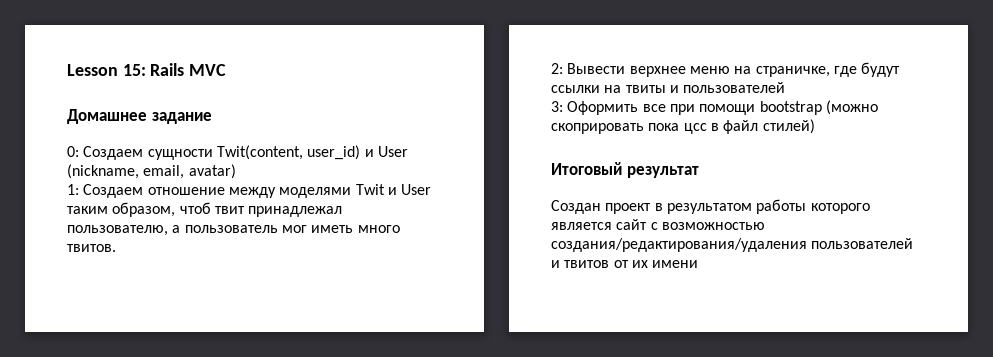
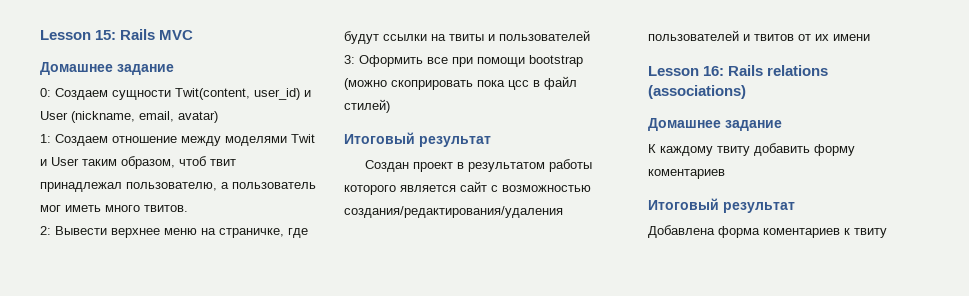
(699, 264) none -> [648,65,829,76] [648,85,746,99] [648,118,782,131] [648,143,855,156] [648,169,725,179] [648,198,795,213] [648,225,887,238] // Lesson 16: Rails relations (associations) // Домашнее задание // К каждому твиту добавить форму коментариев // Итоговый результат // Добавлена форма коментариев к твиту

